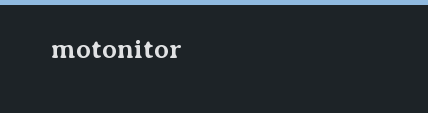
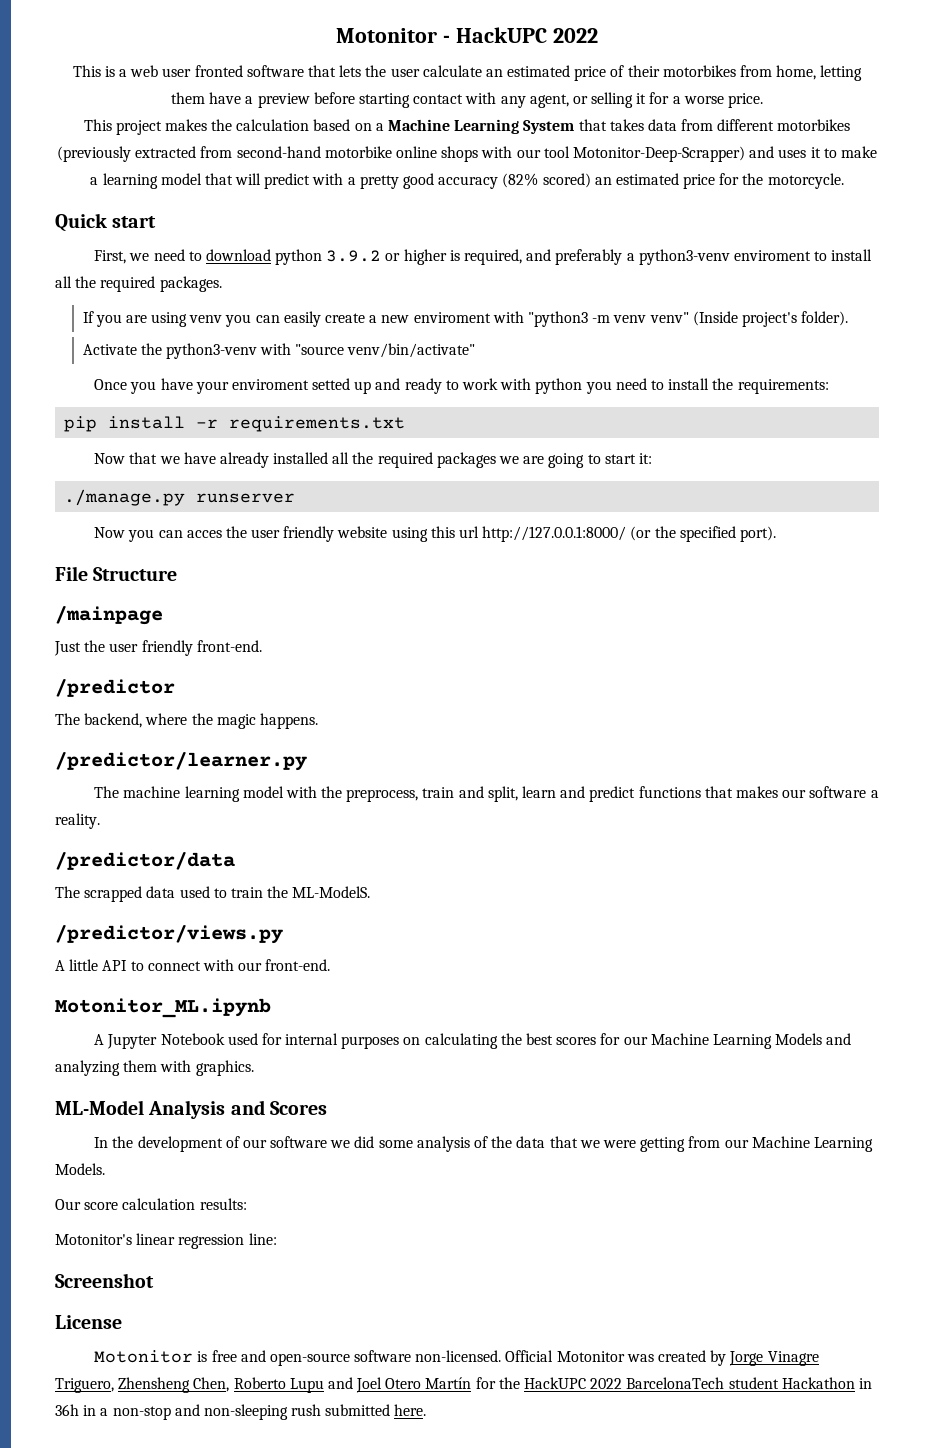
[51,40,182,58] motonitor -> [336,27,598,43] [72,65,863,81] [171,92,763,108] [83,119,851,135] [57,146,877,162] [90,173,844,189] [55,213,157,232] [94,249,873,265] [55,276,222,292] [82,311,849,327] [82,343,476,359] [94,378,829,394] [64,416,406,432] [94,452,652,468] [64,489,296,506] [94,526,776,542] [55,566,178,581] [55,606,163,625] [54,640,262,656] [55,679,175,697] [55,713,318,729] [55,752,307,771] [94,786,879,802] [55,813,100,829] [55,852,235,870] [55,886,371,902] [55,925,283,944] [55,959,331,971] [55,998,271,1018] [94,1033,852,1049] [55,1060,254,1076] [55,1100,327,1119] [94,1136,873,1152] [55,1163,105,1175] [55,1198,247,1210] [55,1233,277,1249] [55,1273,154,1288] [55,1315,122,1329] [94,1350,819,1366] [55,1377,872,1393] [55,1404,427,1420] Motonitor - HackUPC 2022 // This is a web user fronted software that lets the user calculate an estimated price of their motorbikes from home, letting them have a preview before starting contact with any agent, or selling it for a worse price. // This project makes the calculation based on a Machine Learning System that takes data from different motorbikes (previously extracted from second-hand motorbike online shops with our tool Motonitor-Deep-Scrapper) and uses it to make a learning model that will predict with a pretty good accuracy (82% scored) an estimated price for the motorcycle. // Quick start // First, we need to download python 3.9.2 or higher is required, and preferably a python3-venv enviroment to install all the required packages. // If you are using venv you can easily create a new enviroment with "python3 -m venv venv" (Inside project's folder). // Activate the python3-venv with "source venv/bin/activate" // Once you have your enviroment setted up and ready to work with python you need to install the requirements: // pip install -r requirements.txt // Now that we have already installed all the required packages we are going to start it: // ./manage.py runserver // Now you can acces the user friendly website using this url http://127.0.0.1:8000/ (or the specified port). // File Structure // /mainpage // Just the user friendly front-end. // /predictor // The backend, where the magic happens. // /predictor/learner.py // The machine learning model with the preprocess, train and split, learn and predict functions that makes our software a reality. // /predictor/data // The scrapped data used to train the ML-ModelS. // /predictor/views.py // A little API to connect with our front-end. // Motonitor_ML.ipynb // A Jupyter Notebook used for internal purposes on calculating the best scores for our Machine Learning Models and analyzing them with graphics. // ML-Model Analysis and Scores // In the development of our software we did some analysis of the data that we were getting from our Machine Learning Models. // Our score calculation results: // Motonitor's linear regression line: // Screenshot // License // Motonitor is free and open-source software non-licensed. Official Motonitor was created by Jorge Vinagre Triguero, Zhensheng Chen, Roberto Lupu and Joel Otero Martín for the HackUPC 2022 BarcelonaTech student Hackathon in 36h in a non-stop and non-sleeping rush submitted here.

